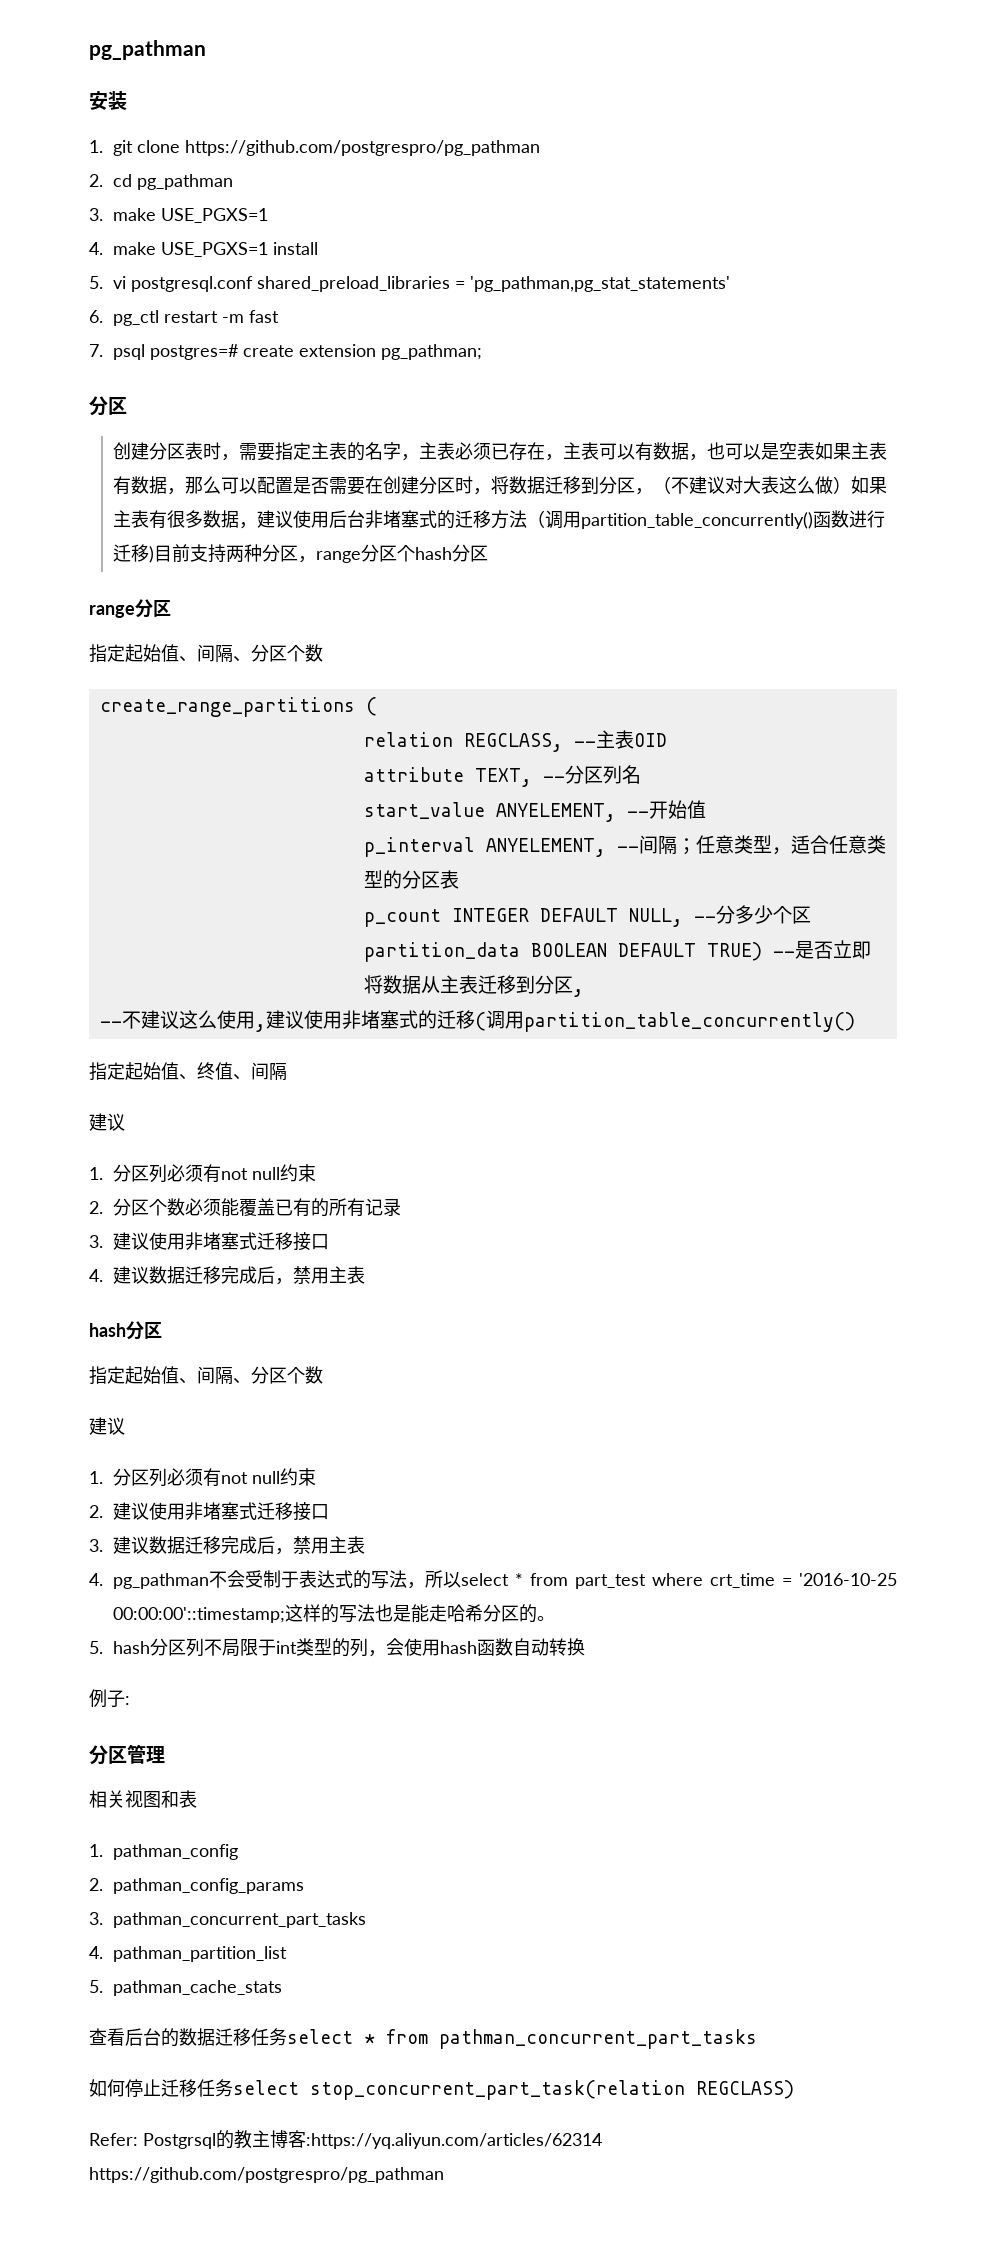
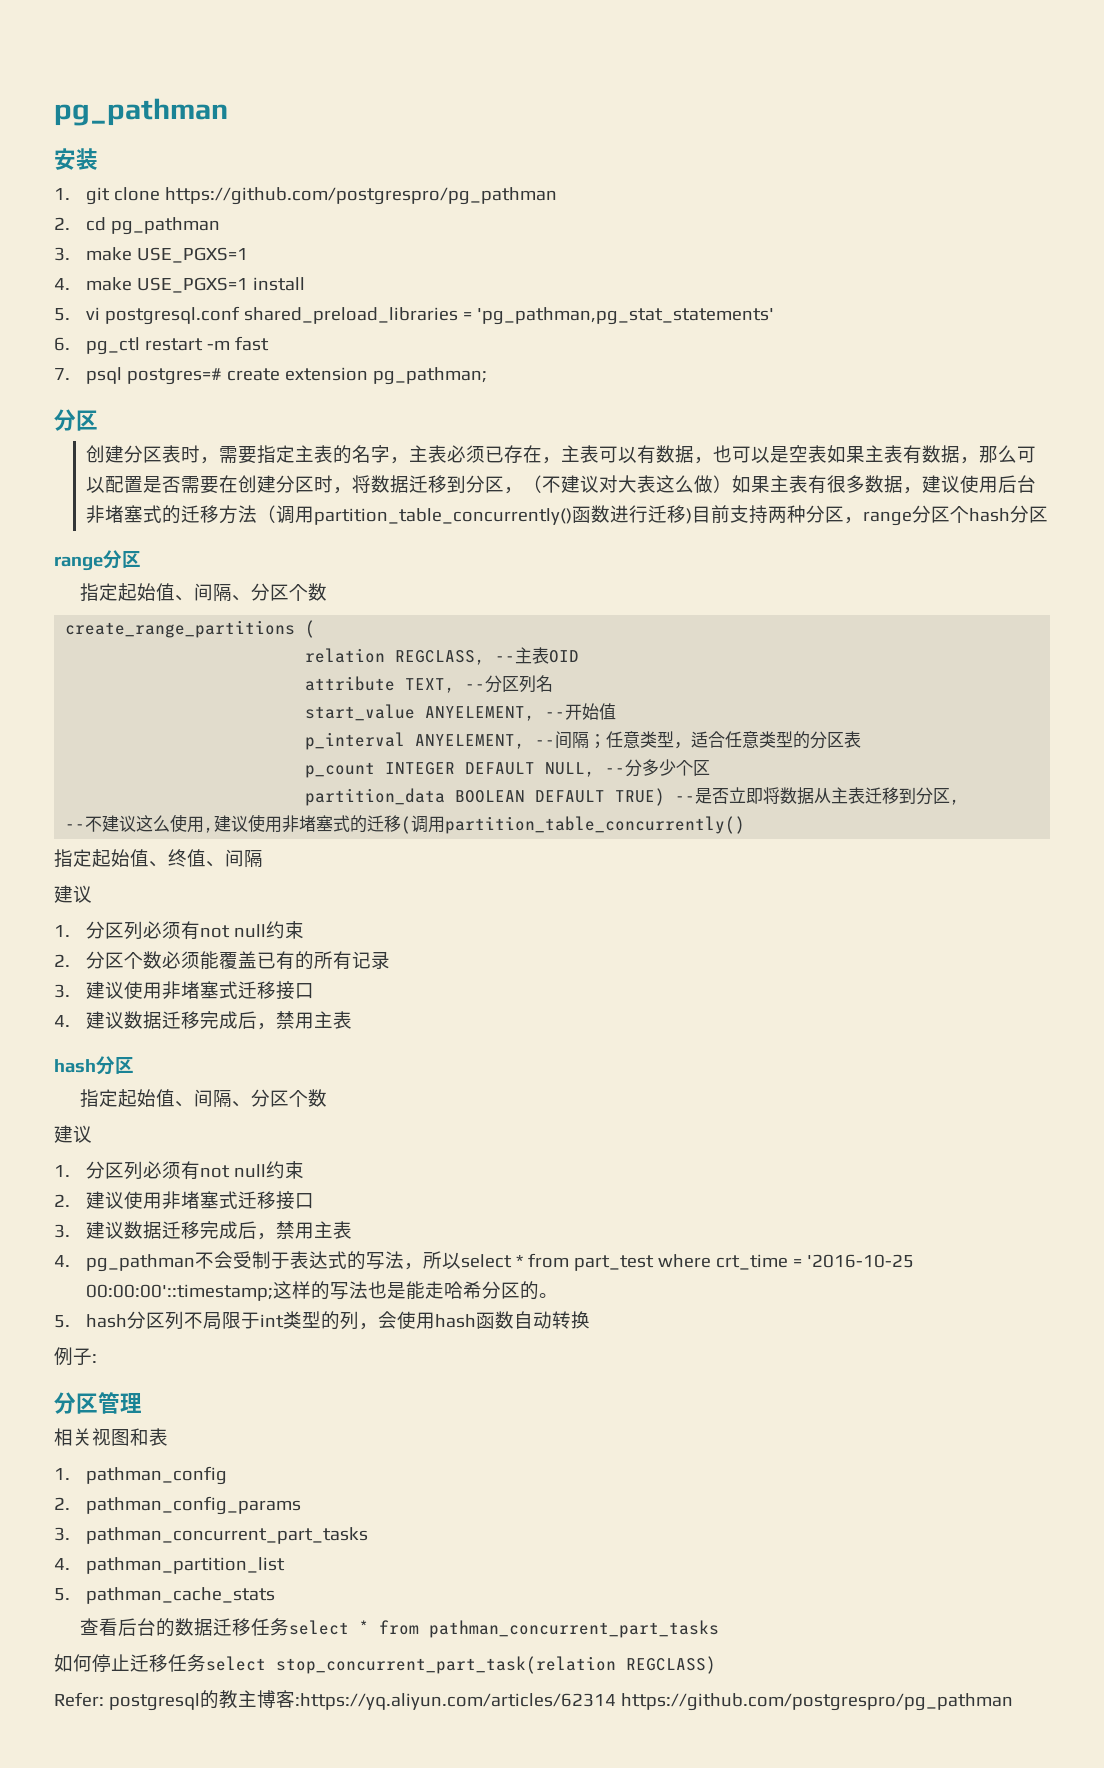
[143,2133,216,2149] Postgrsql -> [108,1693,200,1711] postgresql

